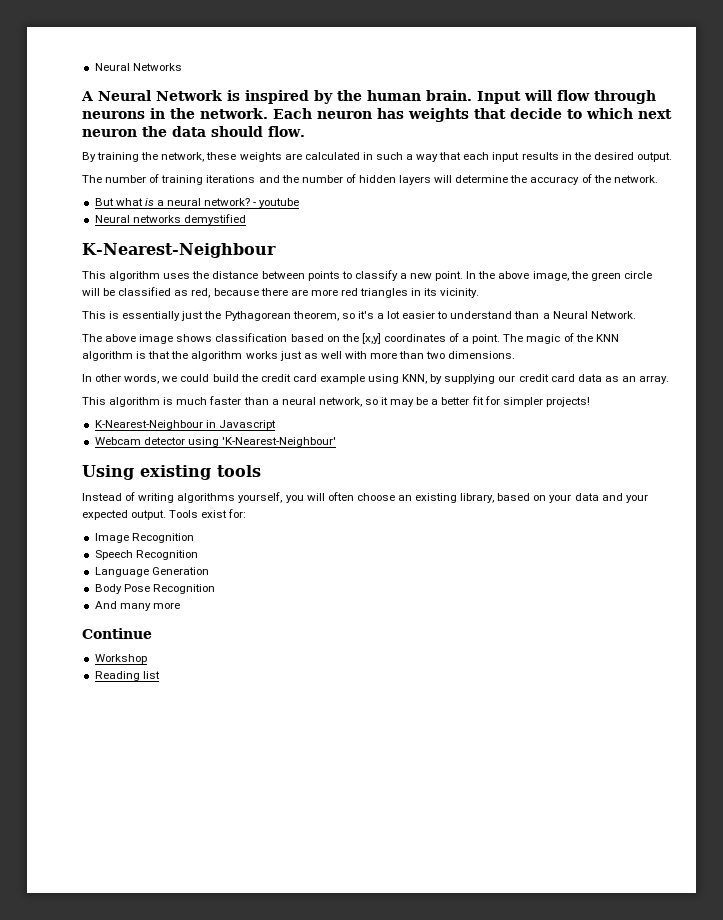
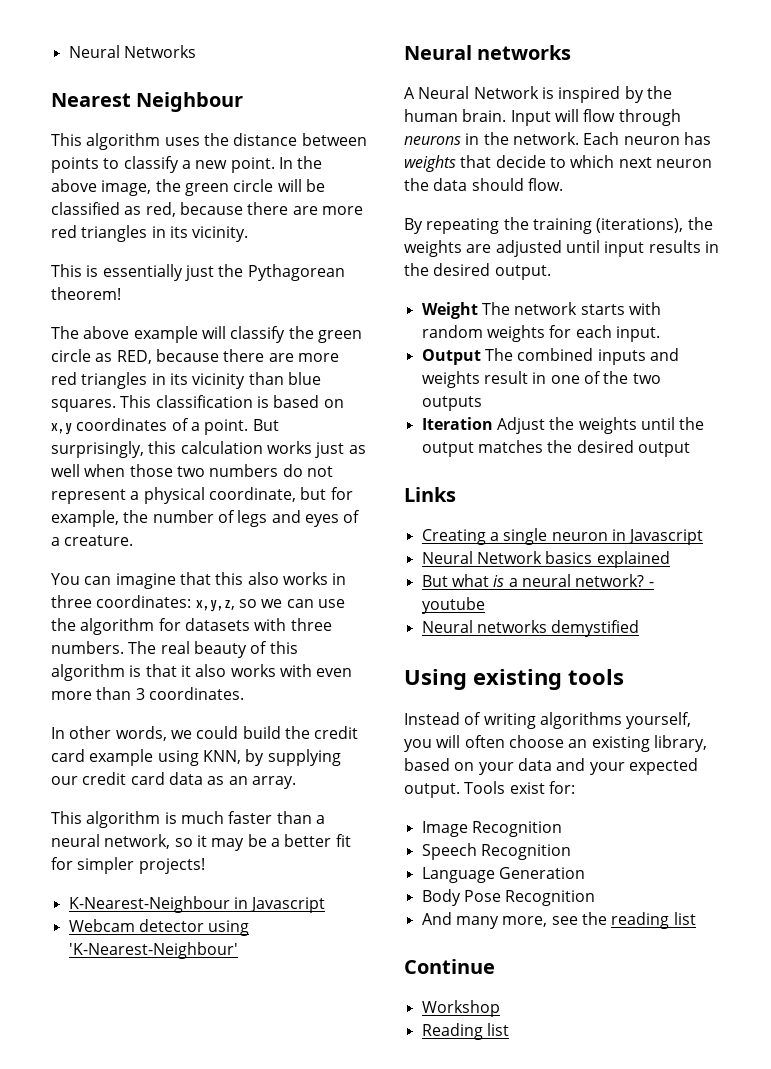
[81,90,656,104] [82,108,672,122] [82,126,305,137] [82,152,672,162] [82,174,658,185] [94,198,300,208] [94,214,246,225] [82,243,276,258] A Neural Network is inspired by the human brain. Input will flow through neurons in the network. Each neuron has weights that decide to which next neuron the data should flow. // By training the network, these weights are calculated in such a way that each input results in the desired output. // The number of training iterations and the number of hidden layers will determine the accuracy of the network. // But what is a neural network? - youtube // Neural networks demystified // K-Nearest-Neighbour -> [51,92,244,112] Nearest Neighbour
[292,311,636,321] [82,333,619,344] [82,351,516,361] theorem, so it's a lot easier to understand than a Neural Network. // The above image shows classification based on the [x,y] coordinates of a point. The magic of the KNN algorithm is that the algorithm works just as well with more than two dimensions. -> [51,287,121,300] [51,326,362,343] [51,349,339,364] [51,372,321,389] [51,395,344,412] [51,418,279,435] [51,441,366,458] [51,464,333,477] [51,487,353,504] [51,510,361,527] [51,535,134,546] [51,572,347,589] [51,595,345,612] [51,618,332,635] [51,641,298,658] [51,664,353,681] [51,687,244,700] theorem! // The above example will classify the green circle as RED, because there are more red triangles in its vicinity than blue squares. This classification is based on x,y coordinates of a point. But surprisingly, this calculation works just as well when those two numbers do not represent a physical coordinate, but for example, the number of legs and eyes of a creature. // You can imagine that this also works in three coordinates: x,y,z, so we can use the algorithm for datasets with three numbers. The real beauty of this algorithm is that it also works with even more than 3 coordinates.
(336, 442) none -> [404,45,572,60] [404,86,672,103] [404,109,681,126] [404,132,711,145] [404,155,712,172] [404,178,563,191] [404,217,713,234] [404,240,719,257] [404,263,551,280] [421,302,661,319] [421,325,660,342] [421,348,679,365] [421,371,661,388] [421,396,482,411] [421,417,705,434] [421,440,690,457] [404,487,456,502] [421,528,704,545] [421,551,670,568] [421,574,654,587] [421,597,485,614] [421,620,640,637] // Neural networks // A Neural Network is inspired by the human brain. Input will flow through neurons in the network. Each neuron has weights that decide to which next neuron the data should flow. // By repeating the training (iterations), the weights are adjusted until input results in the desired output. // Weight The network starts with random weights for each input. // Output The combined inputs and weights result in one of the two outputs // Iteration Adjust the weights until the output matches the desired output // Links // Creating a single neuron in Javascript // Neural Network basics explained // But what is a neural network? - youtube // Neural networks demystified
[152,602,180,609] more -> [502,912,696,929] more, see the reading list

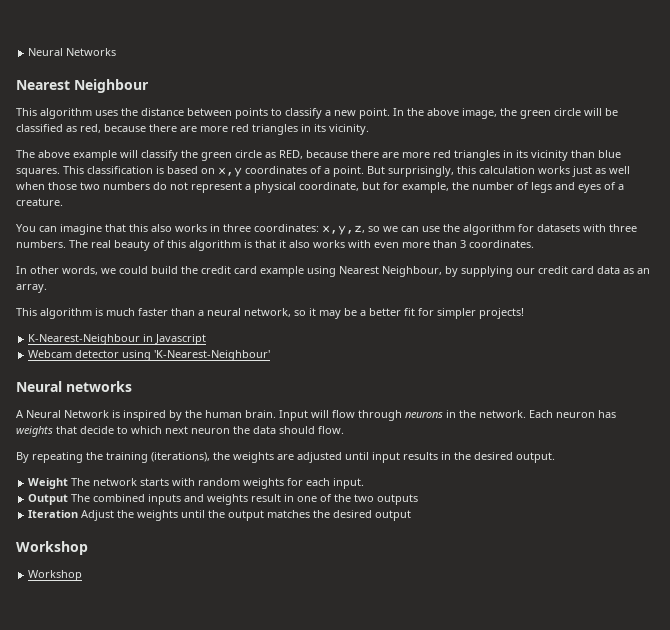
[51,264,345,281] [51,287,121,300] // This is essentially just the Pythagorean theorem! -> (369, 129) none
[202,750,241,764] KNN, -> [339,266,442,277] Nearest Neighbour,
[404,487,456,502] [421,528,704,545] [421,551,670,568] [421,574,654,587] [421,597,485,614] [421,620,640,637] [404,669,624,690] [404,712,692,729] [404,735,707,752] [404,758,698,775] [404,781,575,798] [421,821,562,837] [421,843,571,860] [421,867,585,883] [421,889,596,906] [421,912,696,929] [404,959,495,974] [421,1000,500,1017] [421,1023,509,1040] Links // Creating a single neuron in Javascript // Neural Network basics explained // But what is a neural network? - youtube // Neural networks demystified // Using existing tools // Instead of writing algorithms yourself, you will often choose an existing library, based on your data and your expected output. Tools exist for: // Image Recognition // Speech Recognition // Language Generation // Body Pose Recognition // And many more, see the reading list // Continue // Workshop // Reading list -> [16,541,88,555] [28,570,83,581] Workshop // Workshop

